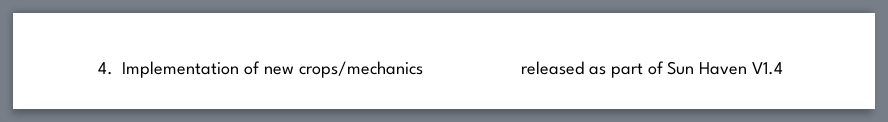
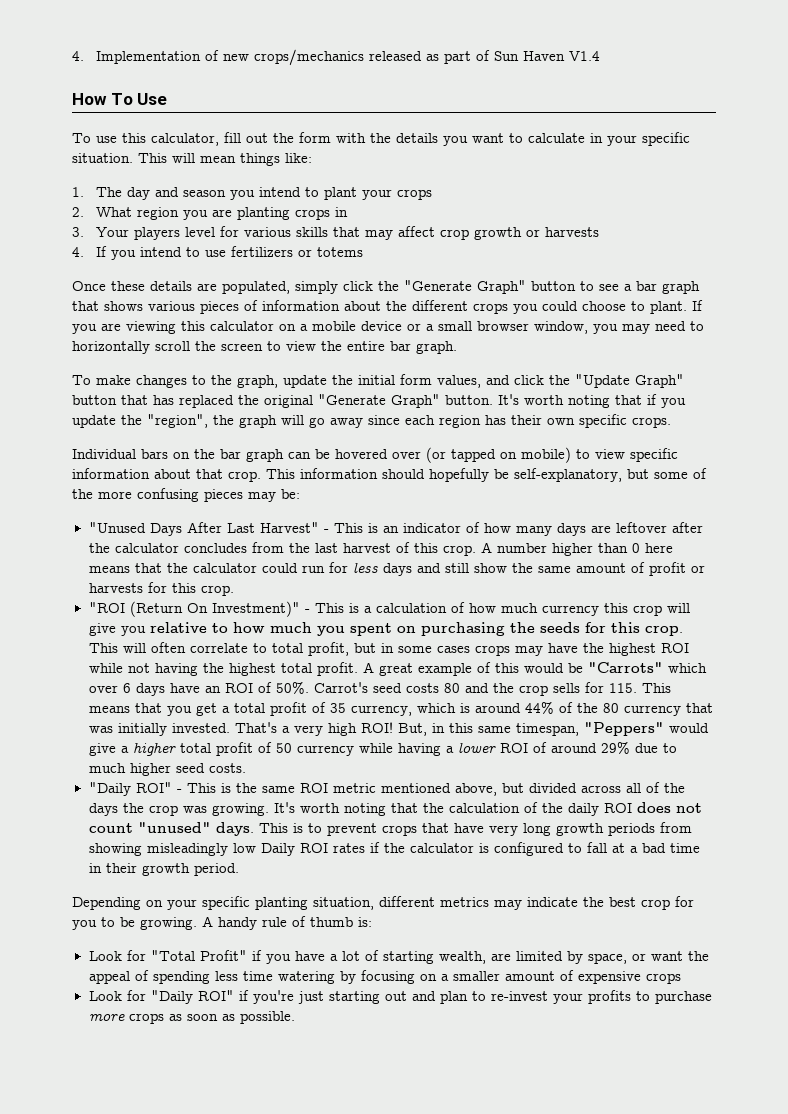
(784, 68) none -> [72,93,168,105] [72,132,690,146] [72,153,312,166] [72,187,432,200] [72,207,348,220] [72,226,599,240] [72,246,363,260] [72,280,700,294] [72,300,703,314] [72,321,704,334] [72,341,457,354] [72,374,684,388] [72,394,686,408] [72,414,671,428] [72,447,678,463] [72,468,707,482] [72,488,300,502] [88,522,703,536] [88,542,673,556] [88,562,705,576] [88,582,234,596] [88,601,690,617] [88,622,683,636] [88,642,689,656] [88,662,707,676] [88,681,671,696] [88,701,713,716] [88,722,709,736] [88,741,677,756] [88,763,246,776] [88,782,685,796] [88,802,702,816] [88,822,692,836] [88,842,700,856] [88,863,239,876] [72,896,694,910] [72,916,372,930] [88,950,709,964] [88,970,681,984] [88,990,712,1004] [88,1011,295,1024] // How To Use // To use this calculator, fill out the form with the details you want to calculate in your specific situation. This will mean things like: // 1. The day and season you intend to plant your crops // 2. What region you are planting crops in // 3. Your players level for various skills that may affect crop growth or harvests // 4. If you intend to use fertilizers or totems // Once these details are populated, simply click the "Generate Graph" button to see a bar graph that shows various pieces of information about the different crops you could choose to plant. If you are viewing this calculator on a mobile device or a small browser window, you may need to horizontally scroll the screen to view the entire bar graph. // To make changes to the graph, update the initial form values, and click the "Update Graph" button that has replaced the original "Generate Graph" button. It's worth noting that if you update the "region", the graph will go away since each region has their own specific crops. // Individual bars on the bar graph can be hovered over (or tapped on mobile) to view specific information about that crop. This information should hopefully be self-explanatory, but some of the more confusing pieces may be: // "Unused Days After Last Harvest" - This is an indicator of how many days are leftover after the calculator concludes from the last harvest of this crop. A number higher than 0 here means that the calculator could run for less days and still show the same amount of profit or harvests for this crop. // "ROI (Return On Investment)" - This is a calculation of how much currency this crop will give you relative to how much you spent on purchasing the seeds for this crop. This will often correlate to total profit, but in some cases crops may have the highest ROI while not having the highest total profit. A great example of this would be "Carrots" which over 6 days have an ROI of 50%. Carrot's seed costs 80 and the crop sells for 115. This means that you get a total profit of 35 currency, which is around 44% of the 80 currency that was initially invested. That's a very high ROI! But, in this same timespan, "Peppers" would give a higher total profit of 50 currency while having a lower ROI of around 29% due to much higher seed costs. // "Daily ROI" - This is the same ROI metric mentioned above, but divided across all of the days the crop was growing. It's worth noting that the calculation of the daily ROI does not count "unused" days. This is to prevent crops that have very long growth periods from showing misleadingly low Daily ROI rates if the calculator is configured to fall at a bad time in their growth period. // Depending on your specific planting situation, different metrics may indicate the best crop for you to be growing. A handy rule of thumb is: // Look for "Total Profit" if you have a lot of starting wealth, are limited by space, or want the appeal of spending less time watering by focusing on a smaller amount of expensive crops // Look for "Daily ROI" if you're just starting out and plan to re-invest your profits to purchase more crops as soon as possible.

